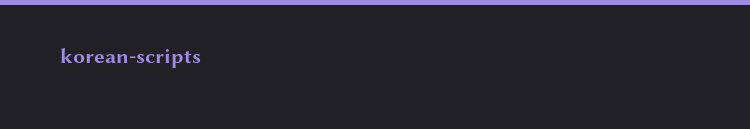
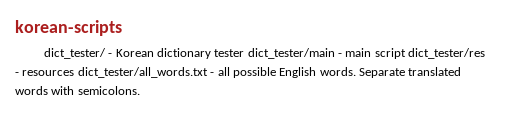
(201, 58) none -> [43,48,486,59] [15,67,462,78] [15,86,140,95] // dict_tester/ - Korean dictionary tester dict_tester/main - main script dict_tester/res - resources dict_tester/all_words.txt - all possible English words. Separate translated words with semicolons.

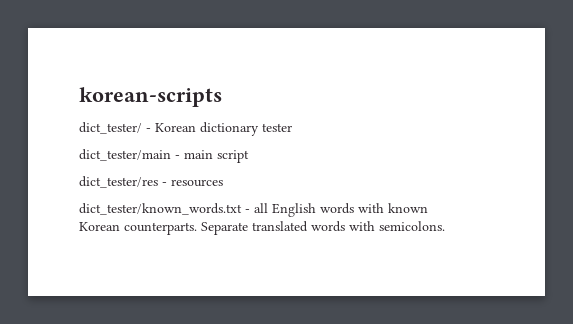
(245, 53) none -> (292, 127) //
(406, 53) none -> (249, 156) //
[77,67,208,78] dict_tester/all_words.txt -> [79,203,242,215] // dict_tester/known_words.txt
[232,67,356,78] possible English words. -> [272,203,428,217] [79,222,197,235] English words with known Korean counterparts.

